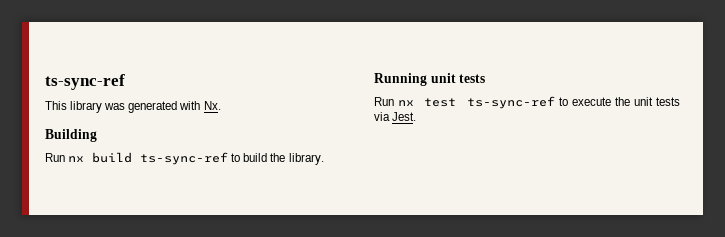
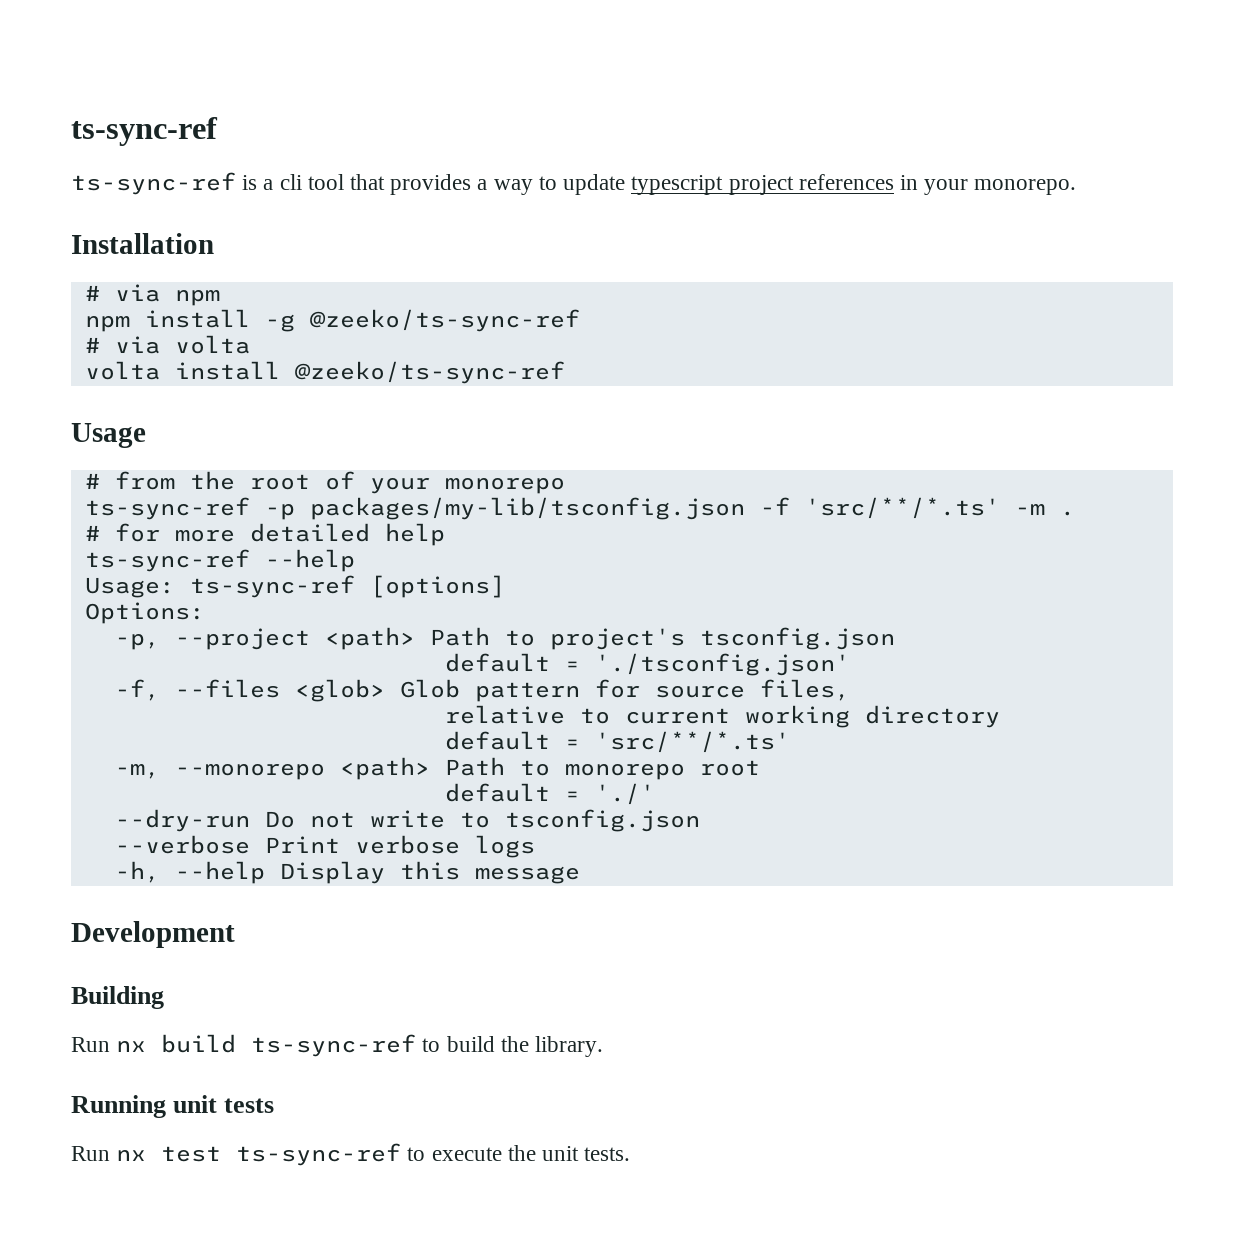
[45,101,221,113] This library was generated with Nx. -> [71,172,1077,195] [71,233,214,254] [84,284,220,306] [84,309,580,332] [84,335,250,354] [84,361,565,384] [71,423,146,448] [84,471,565,494] [84,497,1075,520] [84,523,445,546] [84,549,355,572] [84,575,505,598] [84,602,205,624] [114,627,895,650] [444,653,850,676] [114,679,850,702] [444,705,1000,728] [444,731,790,753] [114,757,760,780] [444,783,655,805] [114,809,700,832] [114,835,535,858] [114,861,580,884] [71,921,235,948] ts-sync-ref is a cli tool that provides a way to update typescript project references in your monorepo. // Installation // # via npm // npm install -g @zeeko/ts-sync-ref // # via volta // volta install @zeeko/ts-sync-ref // Usage // # from the root of your monorepo // ts-sync-ref -p packages/my-lib/tsconfig.json -f 'src/**/*.ts' -m . // # for more detailed help // ts-sync-ref --help // Usage: ts-sync-ref [options] // Options: // -p, --project <path> Path to project's tsconfig.json // default = './tsconfig.json' // -f, --files <glob> Glob pattern for source files, // relative to current working directory // default = 'src/**/*.ts' // -m, --monorepo <path> Path to monorepo root // default = './' // --dry-run Do not write to tsconfig.json // --verbose Print verbose logs // -h, --help Display this message // Development
[656,97,680,106] [374,112,417,121] tests via Jest. -> [584,1147,631,1161] tests.

